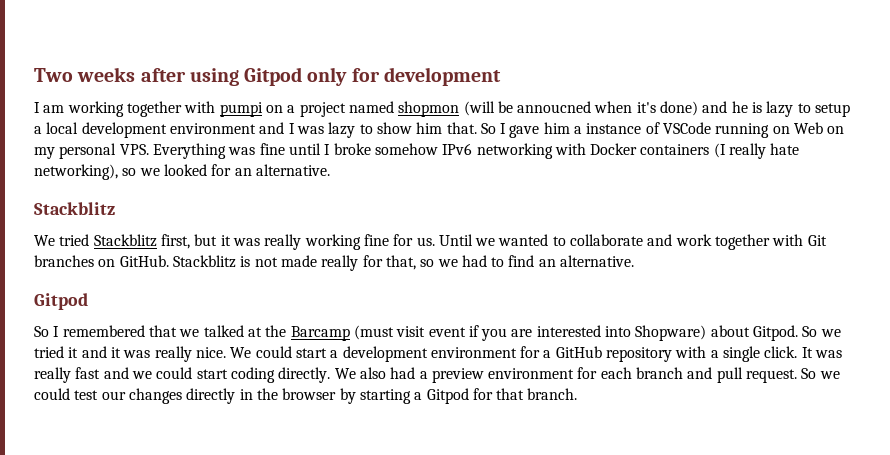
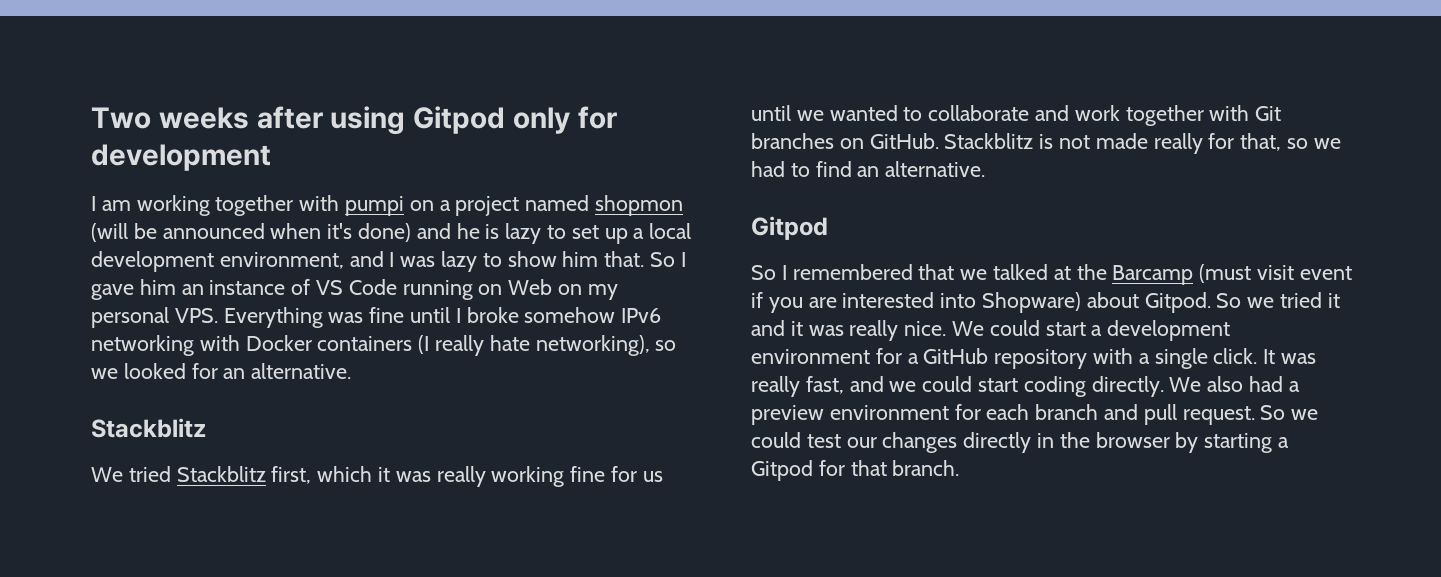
[517,101,592,113] annoucned -> [162,223,265,239] announced
[815,103,851,117] setup -> [571,225,628,244] set up
[169,123,256,134] environment -> [219,252,344,269] environment,
[574,126,583,134] a -> [181,284,204,295] an
[663,122,712,134] VSCode -> [316,279,397,295] VS Code
[194,234,218,246] but -> [317,466,373,482] which
[416,234,473,246] us. Until -> [642,471,663,482] [751,105,791,121] us until
[75,367,101,379] fast -> [805,376,844,394] fast,

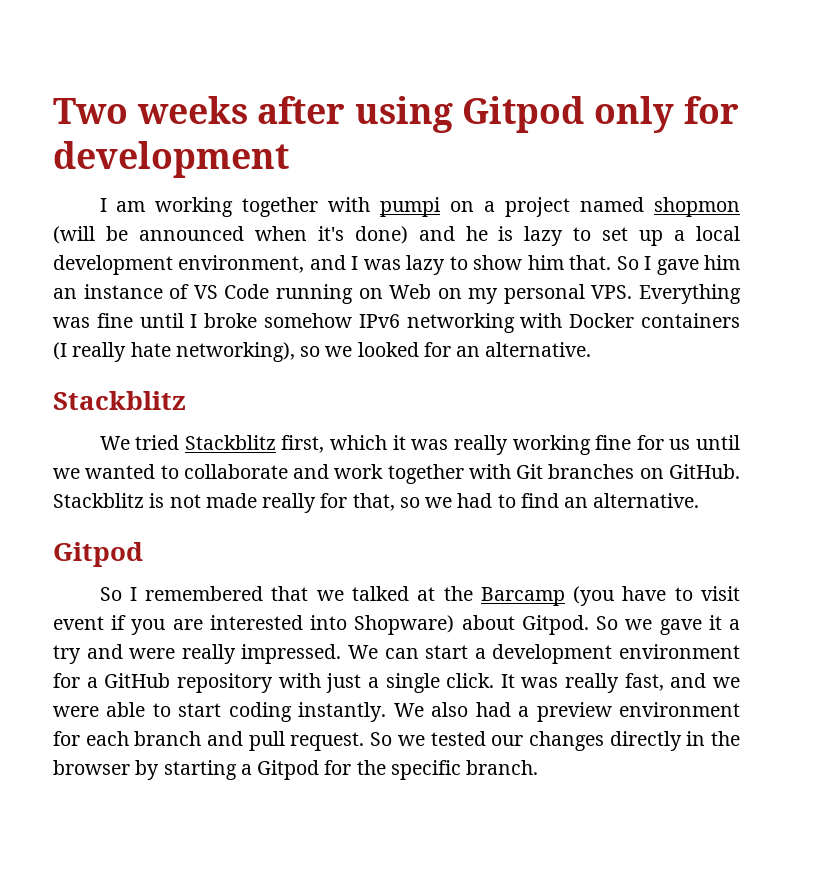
[1199,264,1252,283] (must -> [573,586,693,606] (you have to
[1280,292,1340,308] [751,320,1040,341] tried it and it was really nice. We could -> [659,615,741,635] [53,644,419,664] gave it a try and were really impressed. We can
(1134, 356) none -> [326,673,362,693] just
[922,376,973,392] could -> [53,702,171,717] were able to
[1091,376,1164,397] directly. -> [298,702,387,722] instantly.
[751,432,841,448] could test -> [430,731,486,746] tested
[850,460,887,476] that -> [356,760,461,780] the specific

